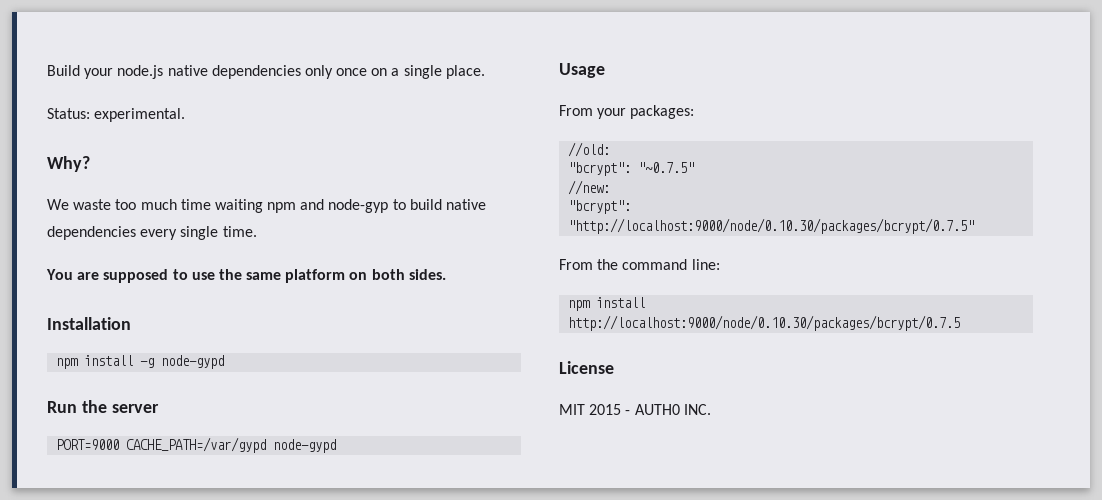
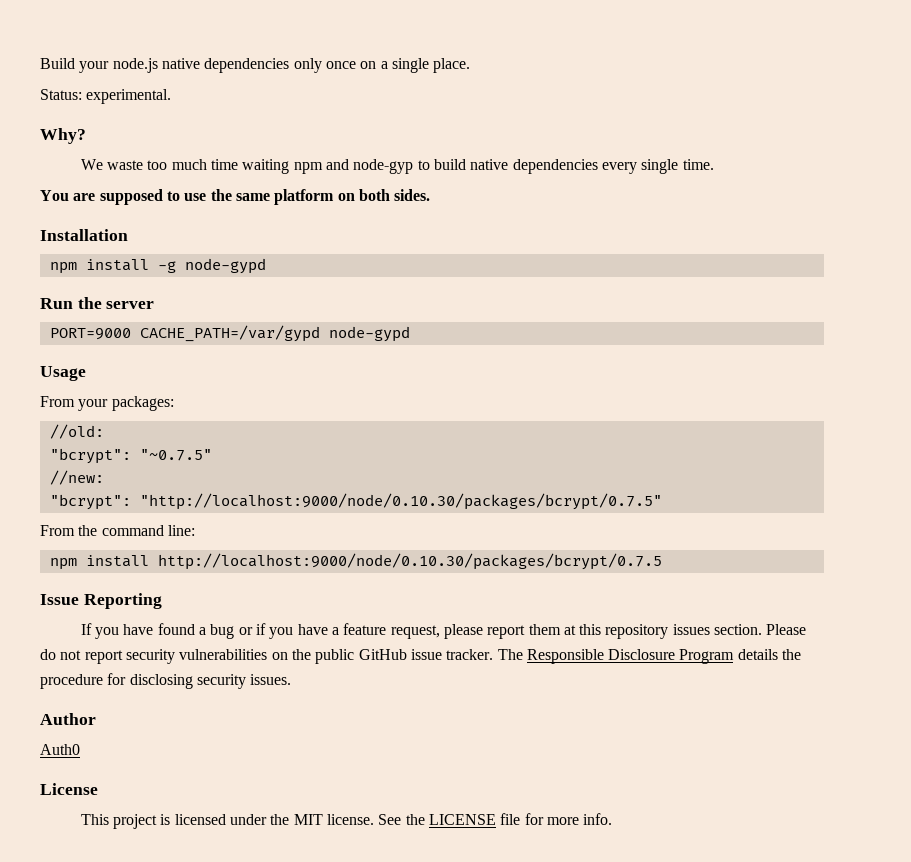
[559,361,614,374] [559,404,711,415] License // MIT 2015 - AUTH0 INC. -> [40,593,162,609] [80,623,807,639] [40,649,802,664] [40,673,292,689] [40,713,96,725] [40,744,80,755] [40,783,98,795] [80,813,613,829] Issue Reporting // If you have found a bug or if you have a feature request, please report them at this repository issues section. Please do not report security vulnerabilities on the public GitHub issue tracker. The Responsible Disclosure Program details the procedure for disclosing security issues. // Author // Auth0 // License // This project is licensed under the MIT license. See the LICENSE file for more info.

